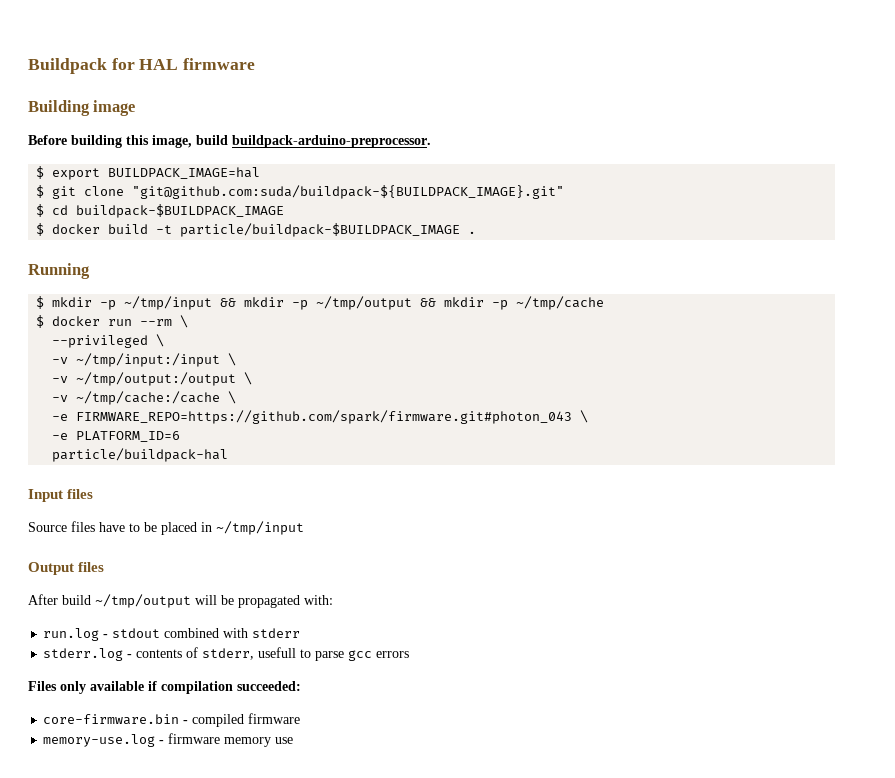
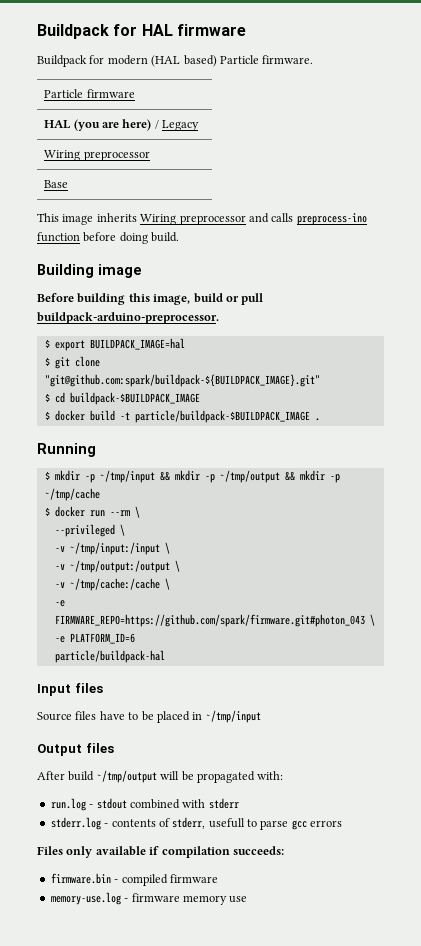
(256, 64) none -> [37,55,314,67] [44,89,135,98] [44,119,200,131] [44,150,150,161] [44,180,69,188] [37,213,367,225] [37,232,180,244] // Buildpack for modern (HAL based) Particle firmware. // Particle firmware // HAL (you are here) / Legacy // Wiring preprocessor // Base // This image inherits Wiring preprocessor and calls preprocess-ino function before doing build.
(228, 140) none -> [225,293,264,305] or pull
[132,185,565,199] "git@github.com:suda/buildpack-${BUILDPACK_IMAGE}.git" -> [44,374,320,387] "git@github.com:spark/buildpack-${BUILDPACK_IMAGE}.git"
[237,681,301,691] [43,714,180,725] succeeded: // core-firmware.bin -> [232,846,284,855] [50,873,111,884] succeeds: // firmware.bin

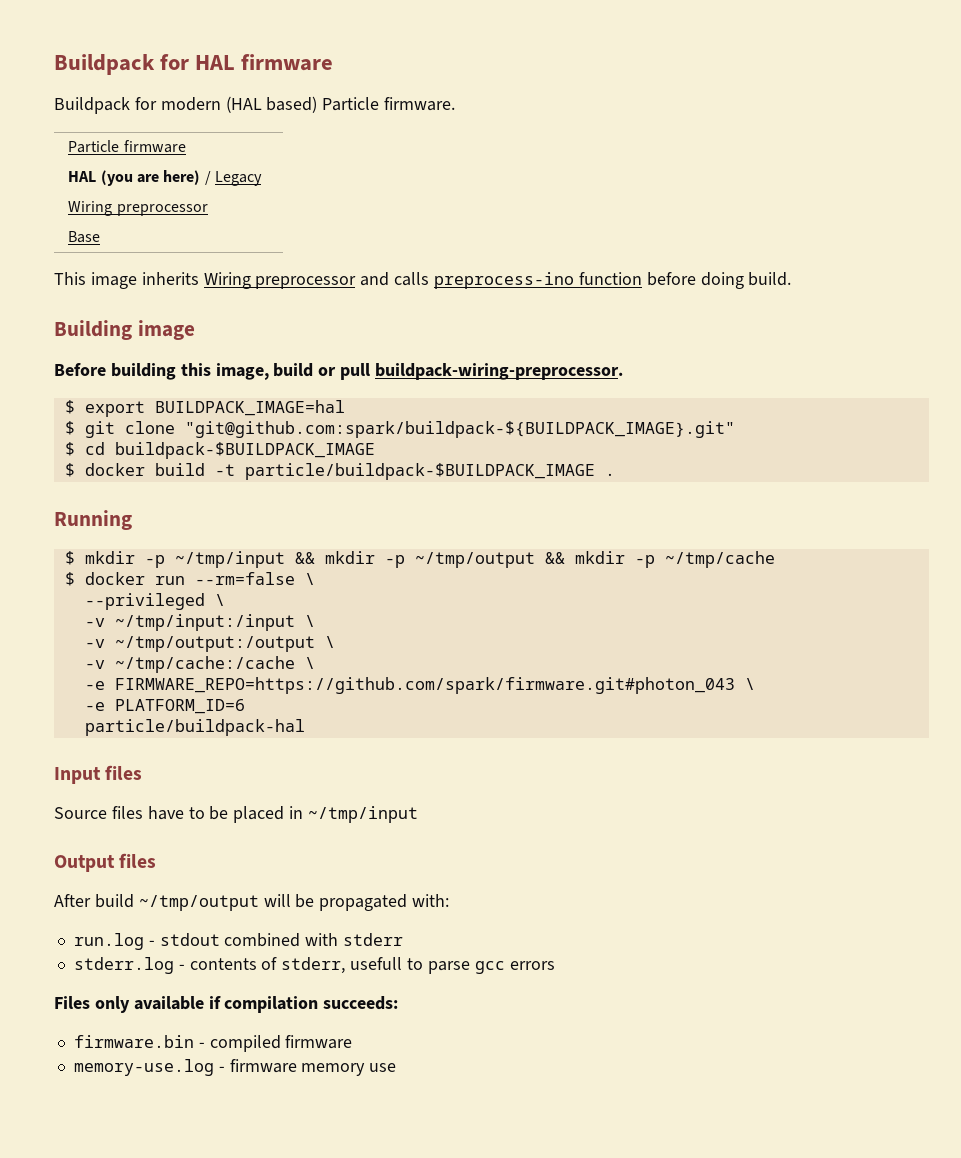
[37,312,219,324] buildpack-arduino-preprocessor. -> [375,363,624,380] buildpack-wiring-preprocessor.
[109,510,130,516] --rm -> [194,572,295,585] --rm=false

